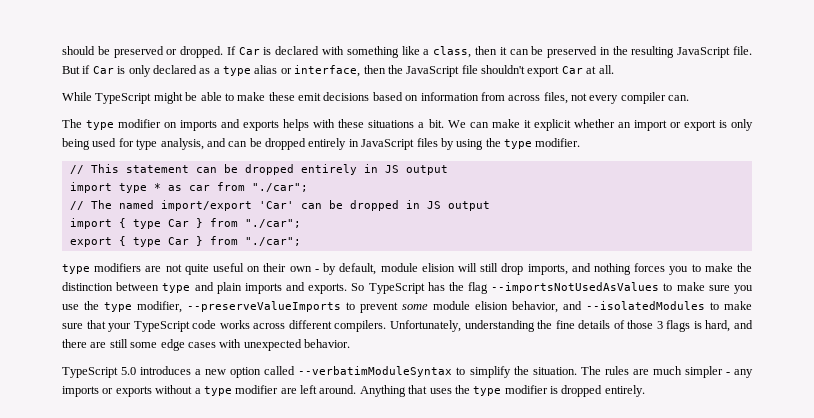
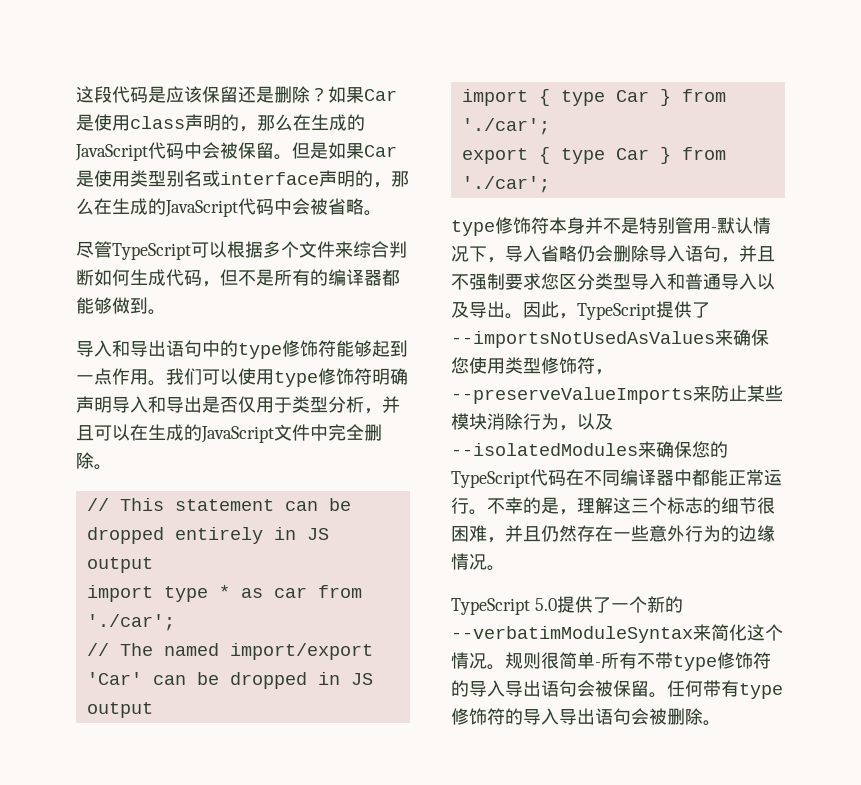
[62,46,752,58] [62,65,614,77] [62,92,690,104] [62,119,753,131] [62,138,581,150] should be preserved or dropped. If Car is declared with something like a class, then it can be preserved in the resulting JavaScript file. But if Car is only declared as a type alias or interface, then the JavaScript file shouldn't export Car at all. // While TypeScript might be able to make these emit decisions based on information from across files, not every compiler can. // The type modifier on imports and exports helps with these situations a bit. We can make it explicit whether an import or export is only being used for type analysis, and can be dropped entirely in JavaScript files by using the type modifier. -> [76,86,397,103] [76,114,365,132] [75,142,397,161] [76,170,409,188] [76,198,382,217] [76,241,407,260] [76,269,400,287] [76,297,166,315] [76,340,408,359] [76,368,408,387] [76,396,400,414] [76,424,382,443] [76,452,112,470] 这段代码是应该保留还是删除？如果Car是使用class声明的，那么在生成的JavaScript代码中会被保留。但是如果Car是使用类型别名或interface声明的，那么在生成的JavaScript代码中会被省略。 // 尽管TypeScript可以根据多个文件来综合判断如何生成代码，但不是所有的编译器都能够做到。 // 导入和导出语句中的type修饰符能够起到一点作用。我们可以使用type修饰符明确声明导入和导出是否仅用于类型分析，并且可以在生成的JavaScript文件中完全删除。
[251,183,308,192] "./car"; -> [86,614,175,631] './car';
[244,219,301,228] "./car"; -> [461,118,550,135] './car';
[244,237,301,246] [62,263,752,275] [62,282,753,294] [62,301,752,313] [62,320,753,332] [62,339,350,351] [62,366,753,378] [62,385,645,397] "./car"; // type modifiers are not quite useful on their own - by default, module elision will still drop imports, and nothing forces you to make the distinction between type and plain imports and exports. So TypeScript has the flag --importsNotUsedAsValues to make sure you use the type modifier, --preserveValueImports to prevent some module elision behavior, and --isolatedModules to make sure that your TypeScript code works across different compilers. Unfortunately, understanding the fine details of those 3 flags is hard, and there are still some edge cases with unexpected behavior. // TypeScript 5.0 introduces a new option called --verbatimModuleSyntax to simplify the situation. The rules are much simpler - any imports or exports without a type modifier are left around. Anything that uses the type modifier is dropped entirely. -> [461,176,550,193] [451,217,771,236] [451,245,775,263] [451,273,775,290] [451,301,710,320] [451,329,769,348] [451,357,613,375] [451,385,783,404] [451,413,613,431] [451,441,728,458] [451,469,782,488] [451,497,775,515] [451,525,775,543] [451,553,505,571] [451,596,683,615] [451,624,783,643] [451,652,771,671] [451,680,783,699] [451,708,721,726] './car'; // type修饰符本身并不是特别管用-默认情况下，导入省略仍会删除导入语句，并且不强制要求您区分类型导入和普通导入以及导出。因此，TypeScript提供了--importsNotUsedAsValues来确保您使用类型修饰符，--preserveValueImports来防止某些模块消除行为，以及--isolatedModules来确保您的TypeScript代码在不同编译器中都能正常运行。不幸的是，理解这三个标志的细节很困难，并且仍然存在一些意外行为的边缘情况。 // TypeScript 5.0提供了一个新的--verbatimModuleSyntax来简化这个情况。规则很简单-所有不带type修饰符的导入导出语句会被保留。任何带有type修饰符的导入导出语句会被删除。

